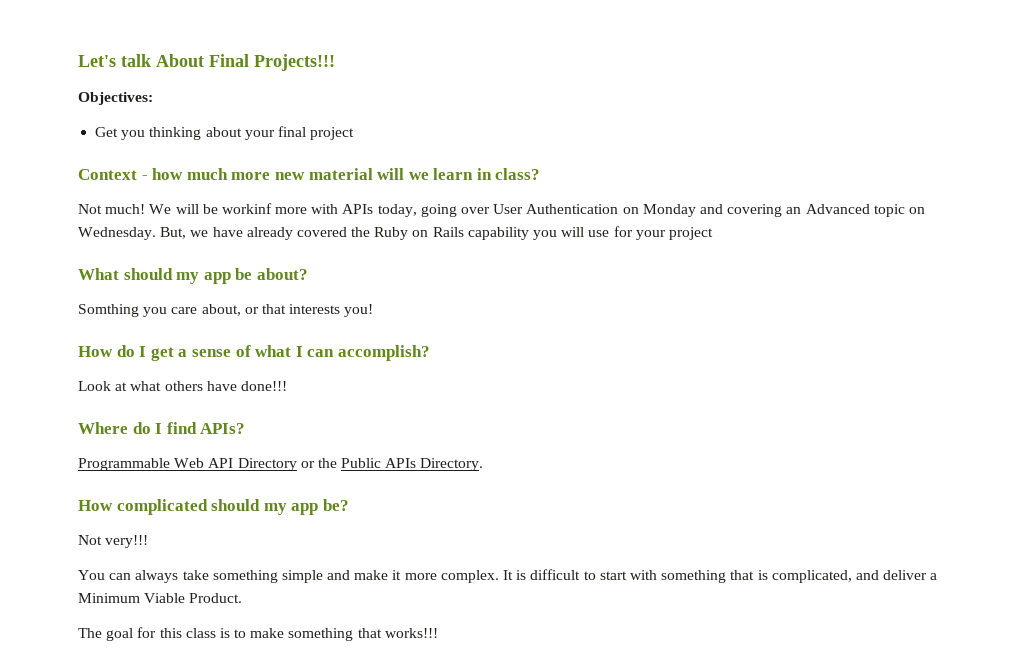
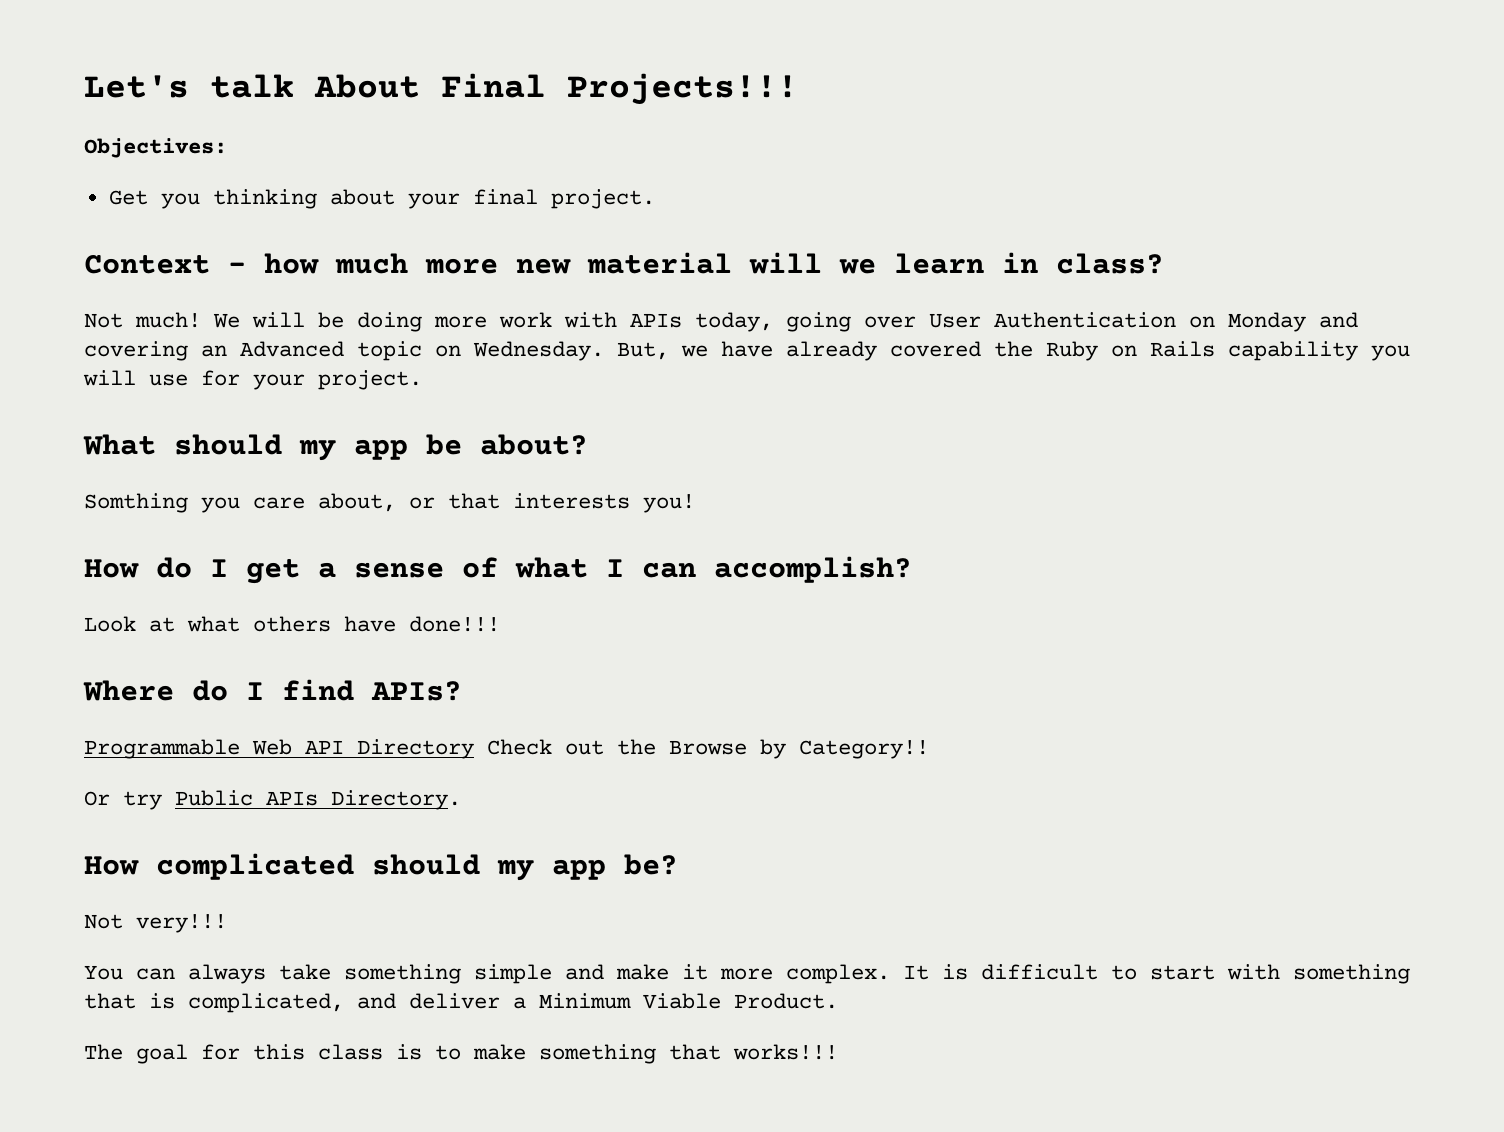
[310,127,355,140] project -> [550,189,655,209] project.
[221,203,308,214] workinf more -> [357,312,552,332] doing more work
[668,227,713,240] project -> [318,370,422,390] project.
[300,458,337,468] or the -> [487,739,929,759] [84,791,162,810] Check out the Browse by Category!! // Or try

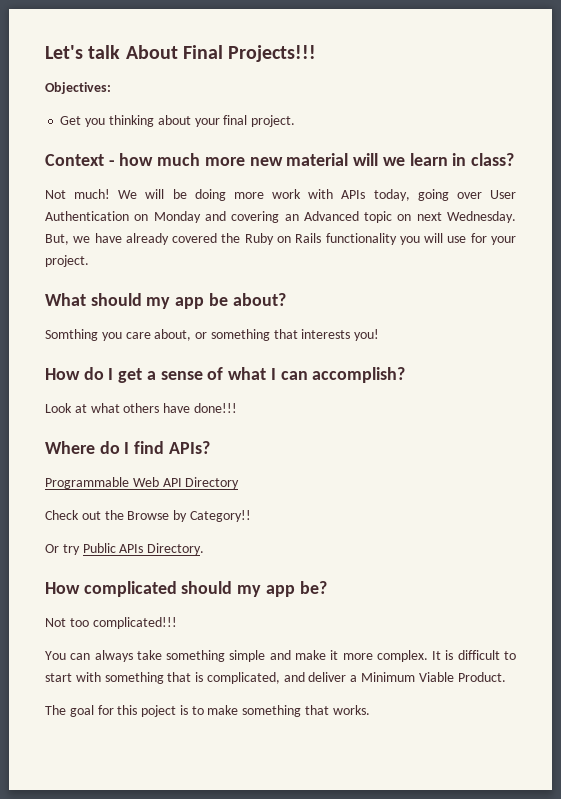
(461, 351) none -> [416,212,442,221] next
[1228,341,1358,361] capability -> [325,233,397,245] functionality
(435, 503) none -> [210,329,270,341] something
(474, 749) none -> (240, 483) //
[136,914,227,933] very!!! -> [69,617,177,629] too complicated!!!
[318,1044,383,1060] class -> [141,705,177,717] poject
[733,1044,838,1060] works!!! -> [332,705,370,715] works.

